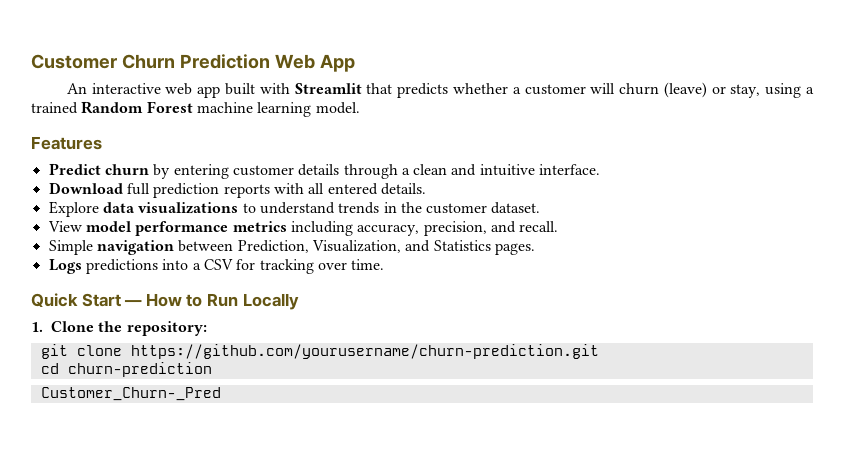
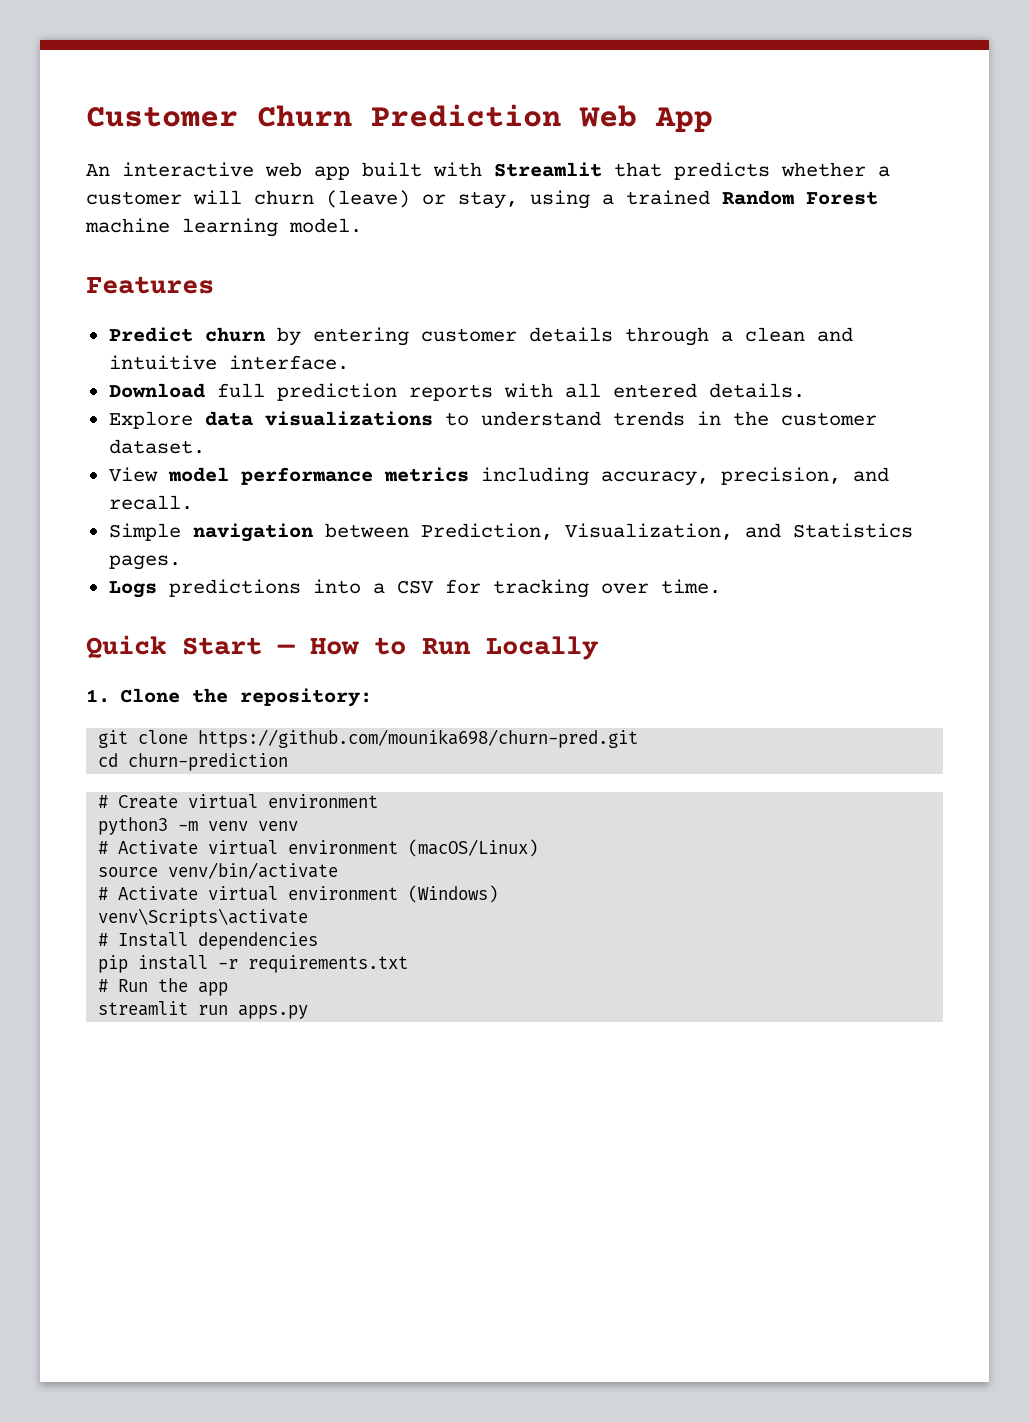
[130,344,599,359] https://github.com/yourusername/churn-prediction.git -> [198,729,639,748] https://github.com/mounika698/churn-pred.git
[40,387,221,401] Customer_Churn-_Pred -> [98,794,379,809] [98,817,299,835] [98,839,539,857] [98,862,339,879] [98,885,499,903] [98,908,309,927] [98,932,319,950] [98,955,409,973] [98,978,229,996] [98,1001,309,1019] # Create virtual environment // python3 -m venv venv // # Activate virtual environment (macOS/Linux) // source venv/bin/activate // # Activate virtual environment (Windows) // venv\Scripts\activate // # Install dependencies // pip install -r requirements.txt // # Run the app // streamlit run apps.py

